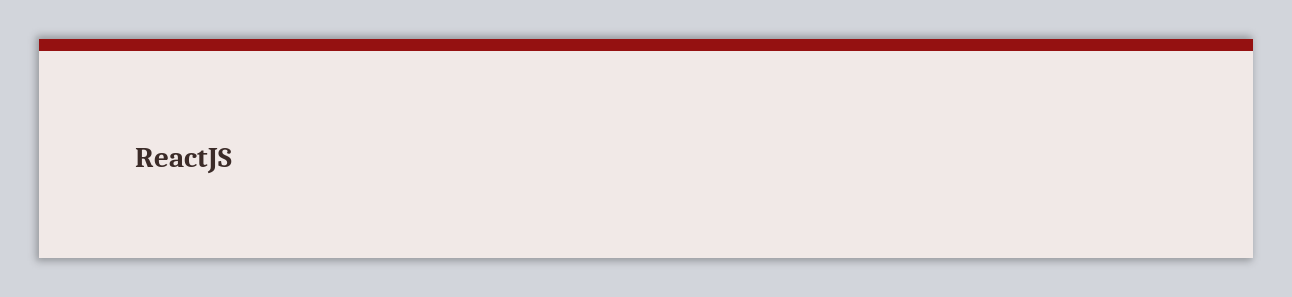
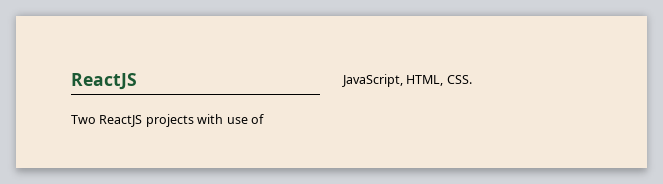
[135,148,232,174] ReactJS -> [71,73,137,90] [71,114,264,127] [342,74,472,87] ReactJS // Two ReactJS projects with use of JavaScript, HTML, CSS.

